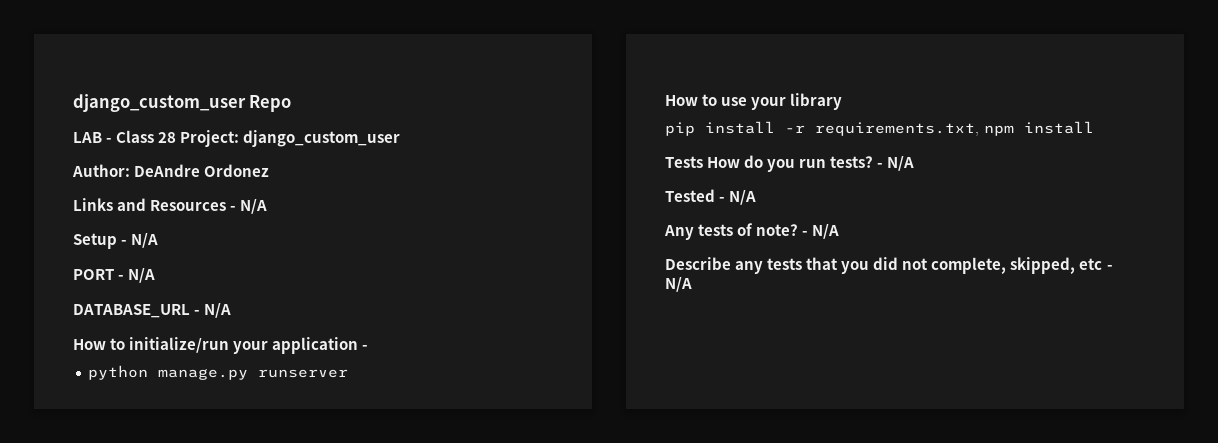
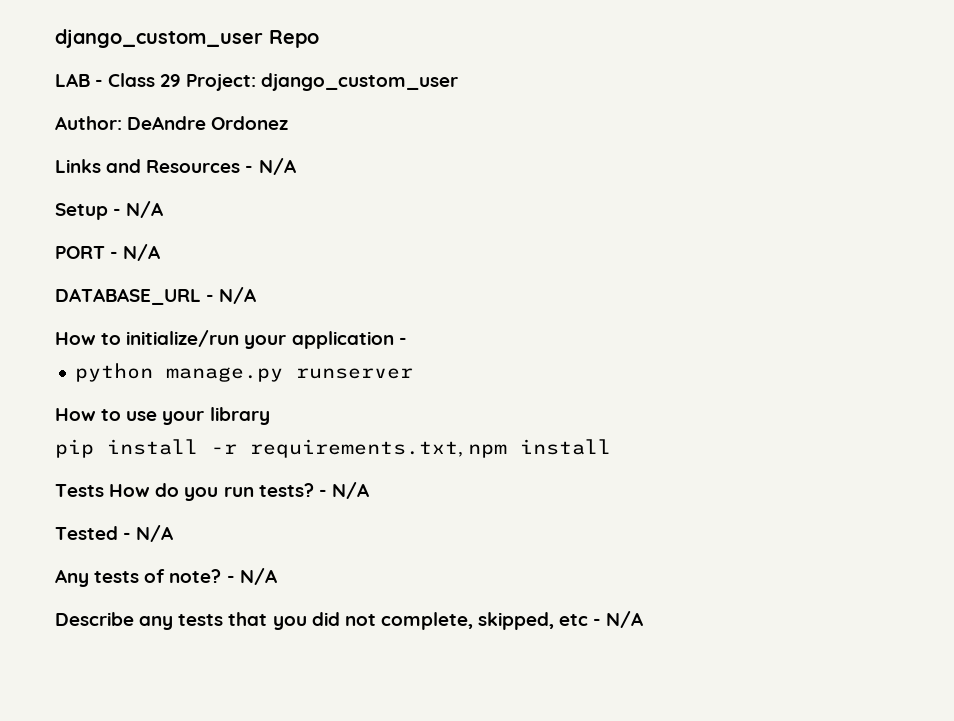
[158,132,177,143] 28 -> [160,74,181,87] 29

